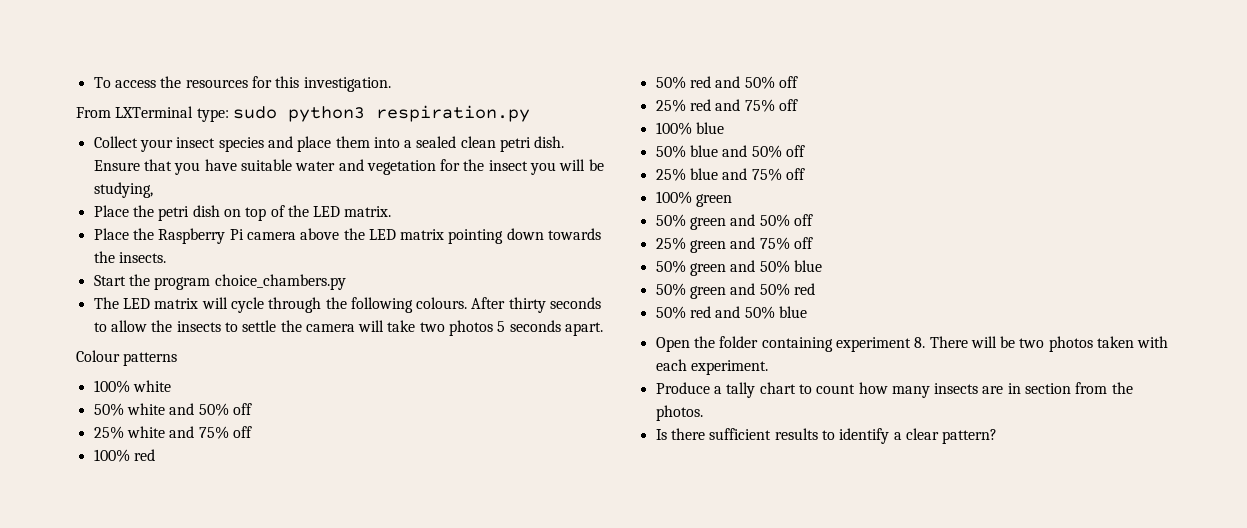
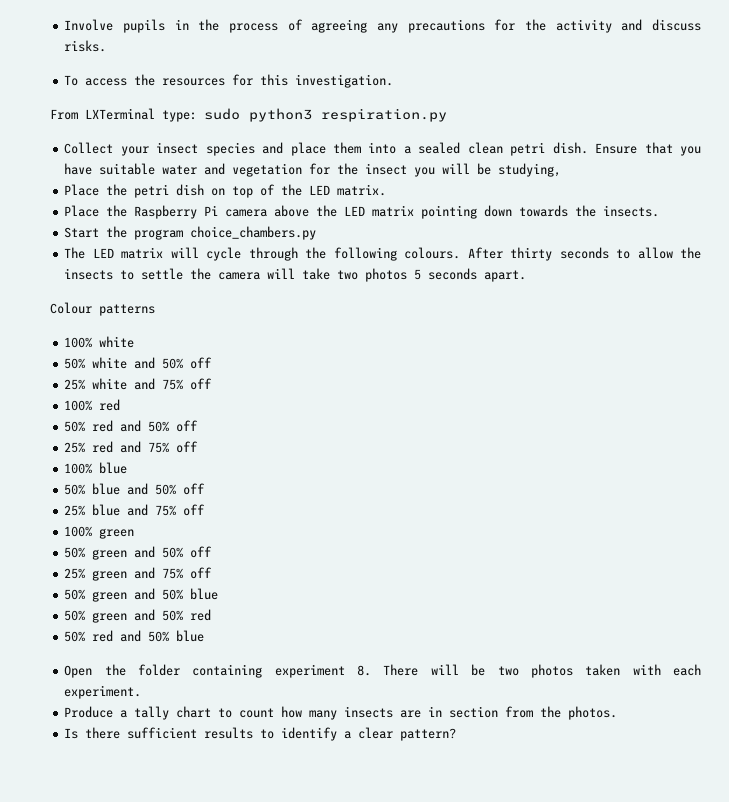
(93, 82) none -> [64,19,701,33] [64,40,107,52] Involve pupils in the process of agreeing any precautions for the activity and discuss risks. //

